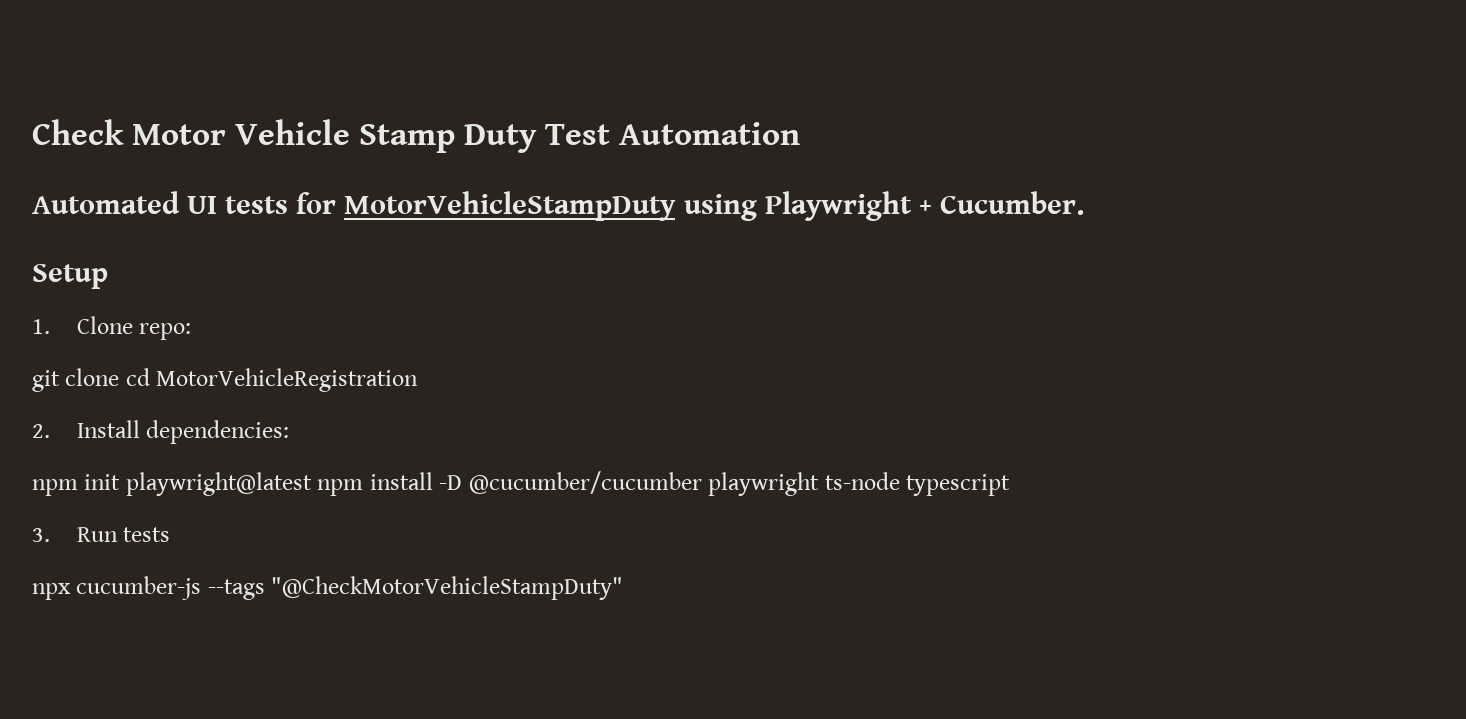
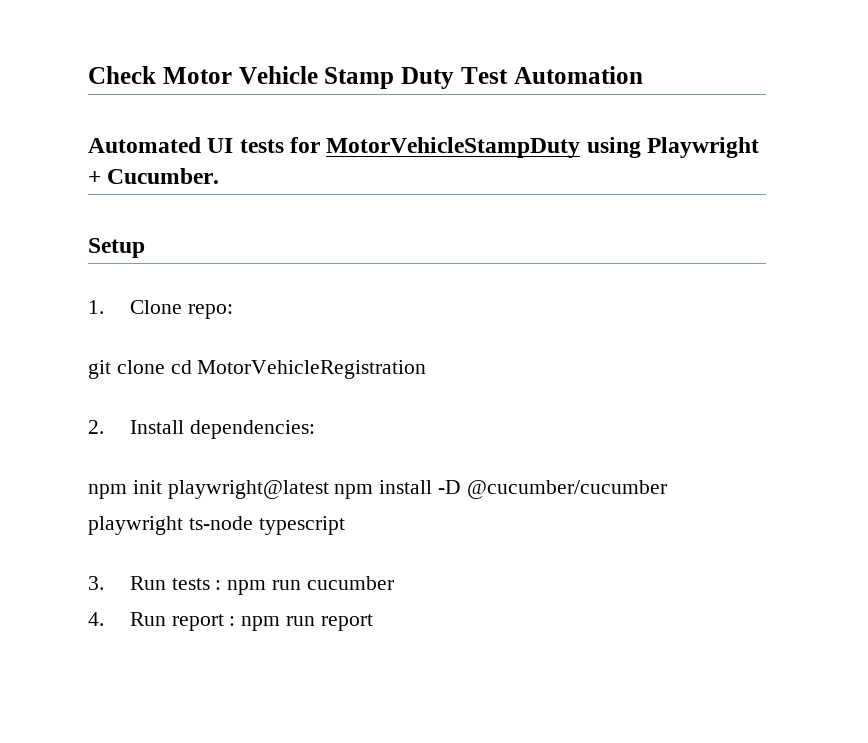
[32,576,624,600] // npx cucumber-js --tags "@CheckMotorVehicleStampDuty" -> [215,576,394,595] [88,612,373,631] : npm run cucumber // 4. Run report : npm run report

